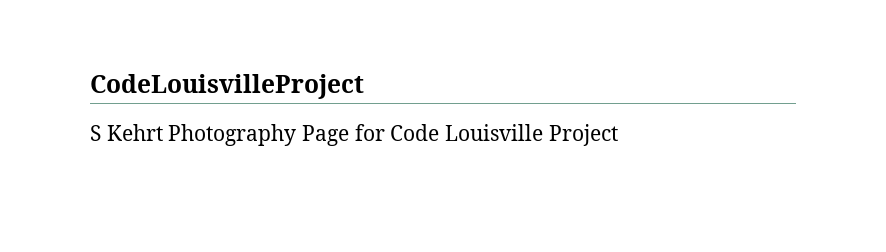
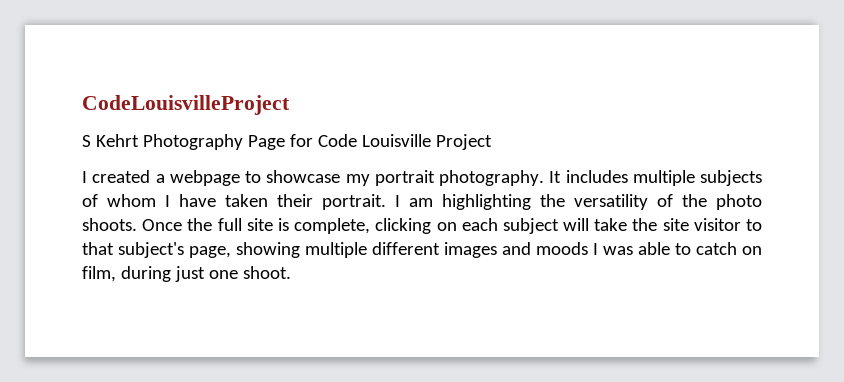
(618, 135) none -> [82,170,762,186] [82,194,762,210] [82,218,762,234] [82,242,762,258] [82,266,291,282] // I created a webpage to showcase my portrait photography. It includes multiple subjects of whom I have taken their portrait. I am highlighting the versatility of the photo shoots. Once the full site is complete, clicking on each subject will take the site visitor to that subject's page, showing multiple different images and moods I was able to catch on film, during just one shoot.

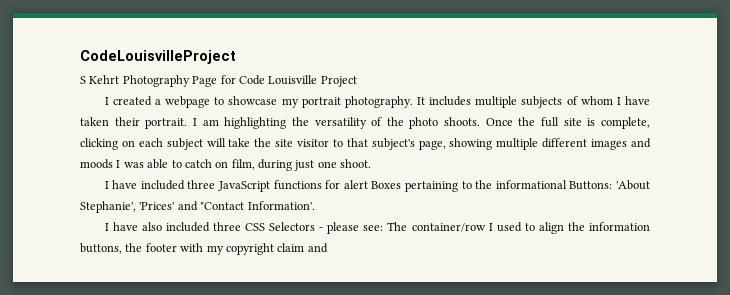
(291, 272) none -> [104,180,650,192] [80,201,315,213] [104,222,650,234] [80,243,328,255] // I have included three JavaScript functions for alert Boxes pertaining to the informational Buttons: 'About Stephanie', 'Prices' and "Contact Information'. // I have also included three CSS Selectors - please see: The container/row I used to align the information buttons, the footer with my copyright claim and

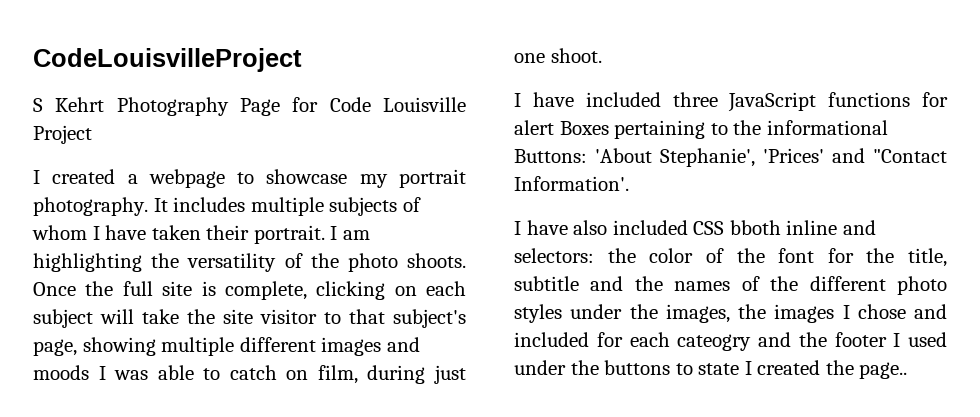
[212,222,650,234] [80,243,328,255] three CSS Selectors - please see: The container/row I used to align the information buttons, the footer with my copyright claim and -> [693,220,876,235] [514,248,947,267] [514,276,947,295] [514,304,947,323] [514,332,947,351] [514,360,908,379] CSS bboth inline and selectors: the color of the font for the title, subtitle and the names of the different photo styles under the images, the images I chose and included for each cateogry and the footer I used under the buttons to state I created the page..

